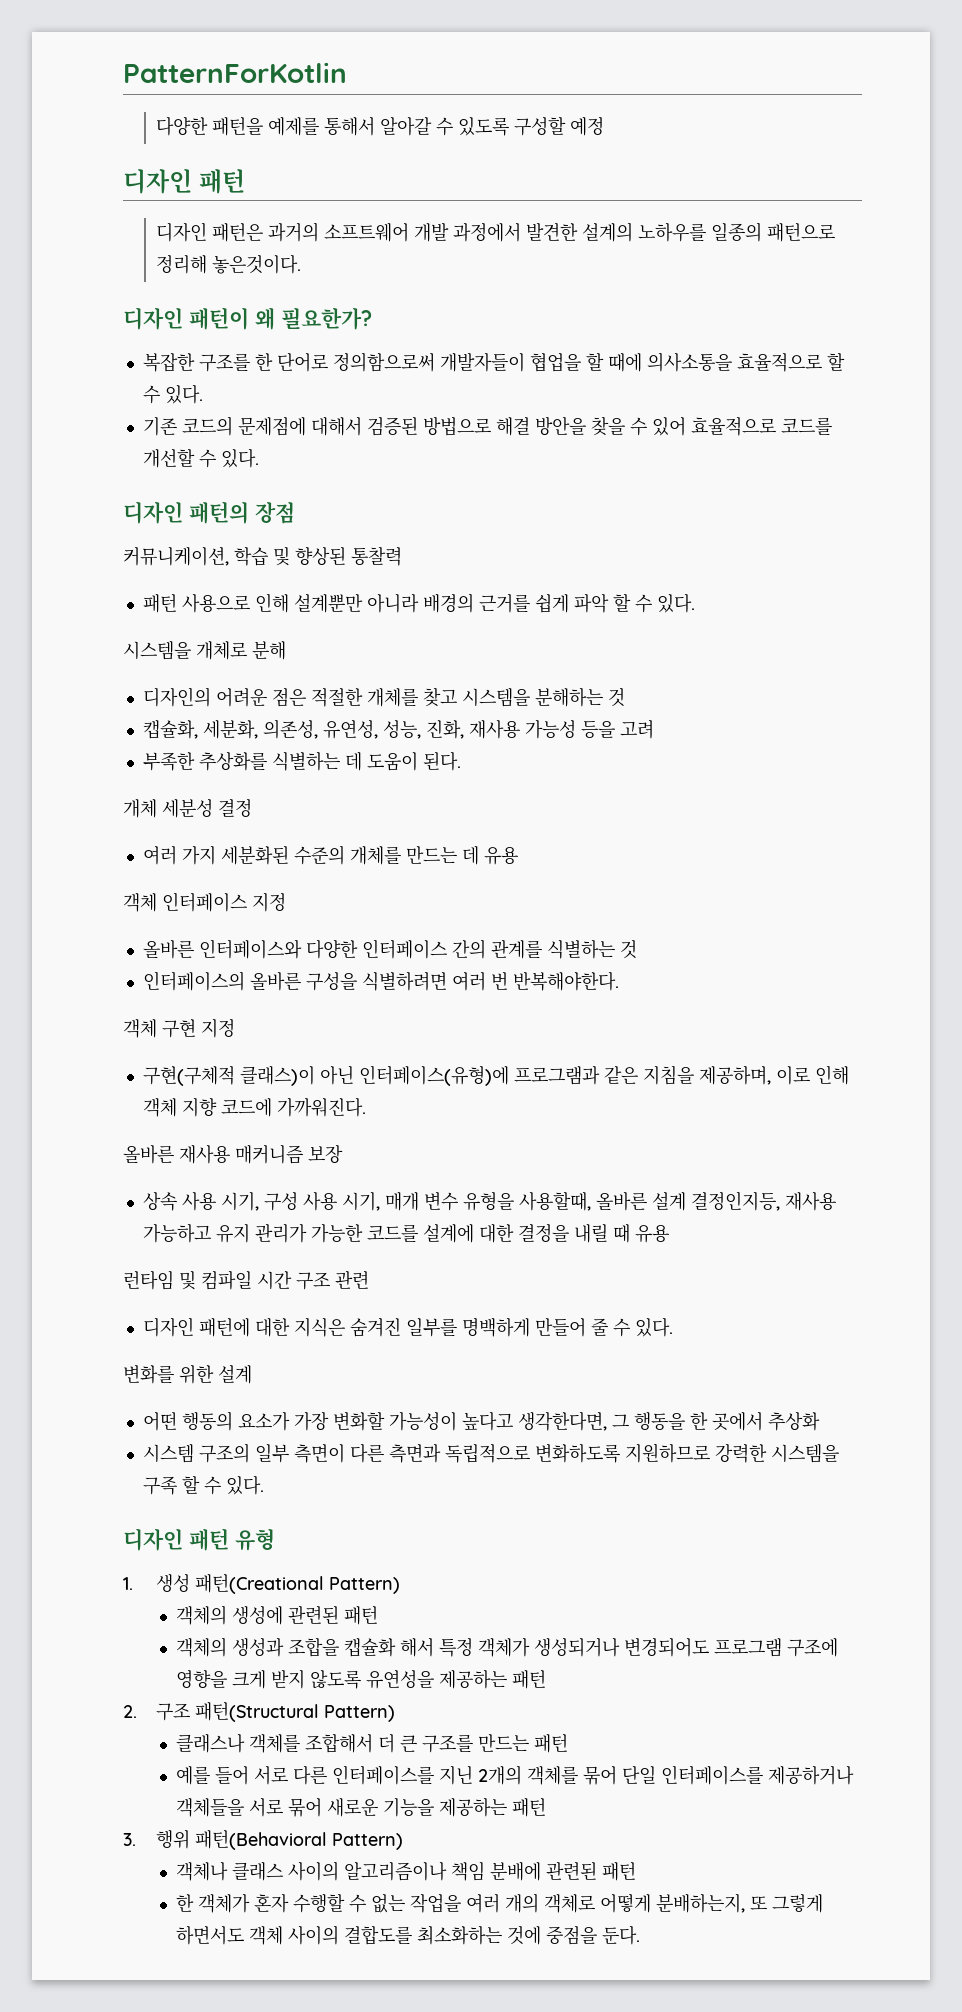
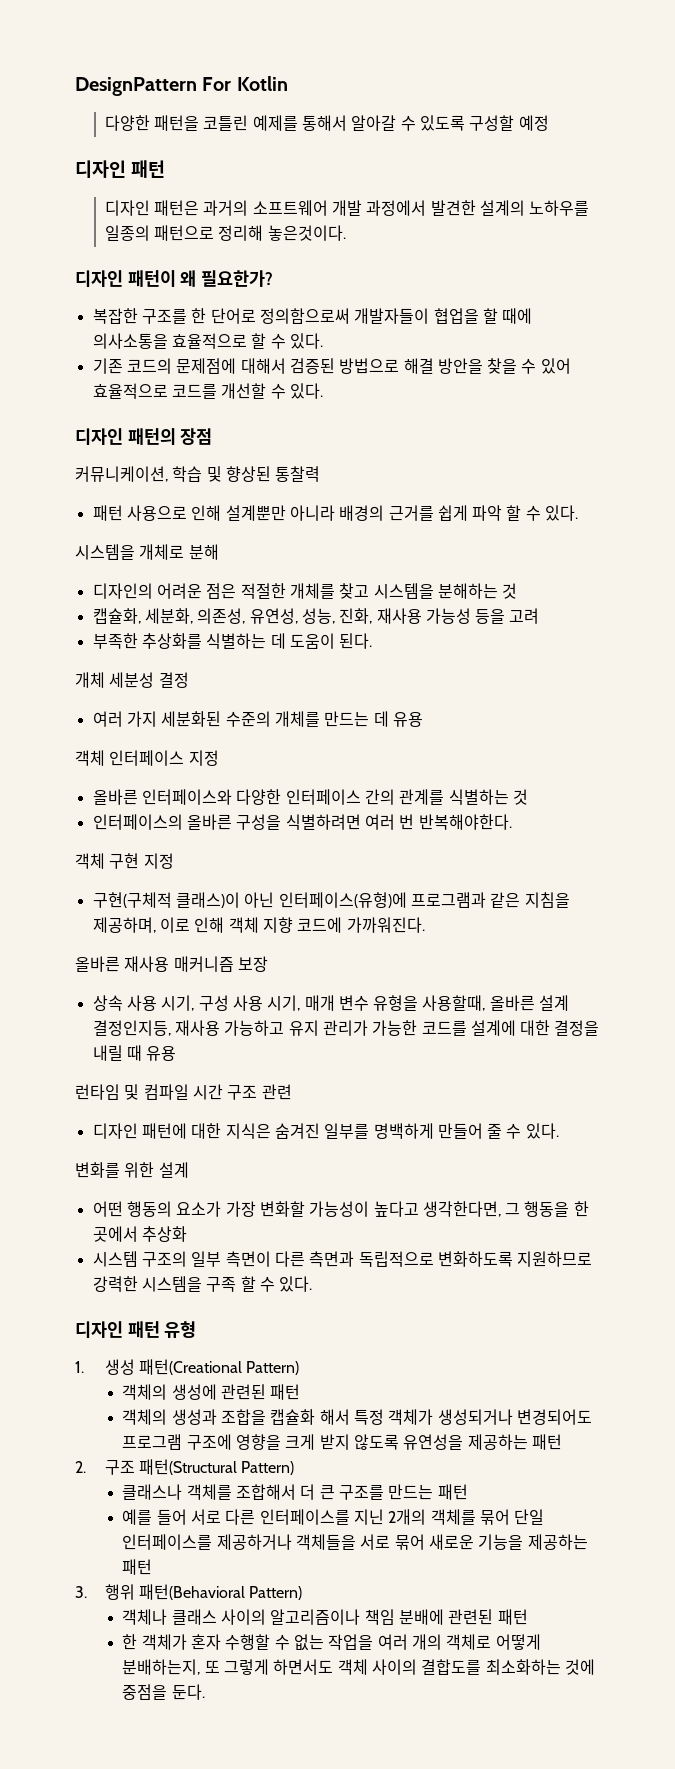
[123,62,347,83] PatternForKotlin -> [75,76,288,96] DesignPattern For Kotlin
(264, 126) none -> [203,115,249,131] 코틀린

